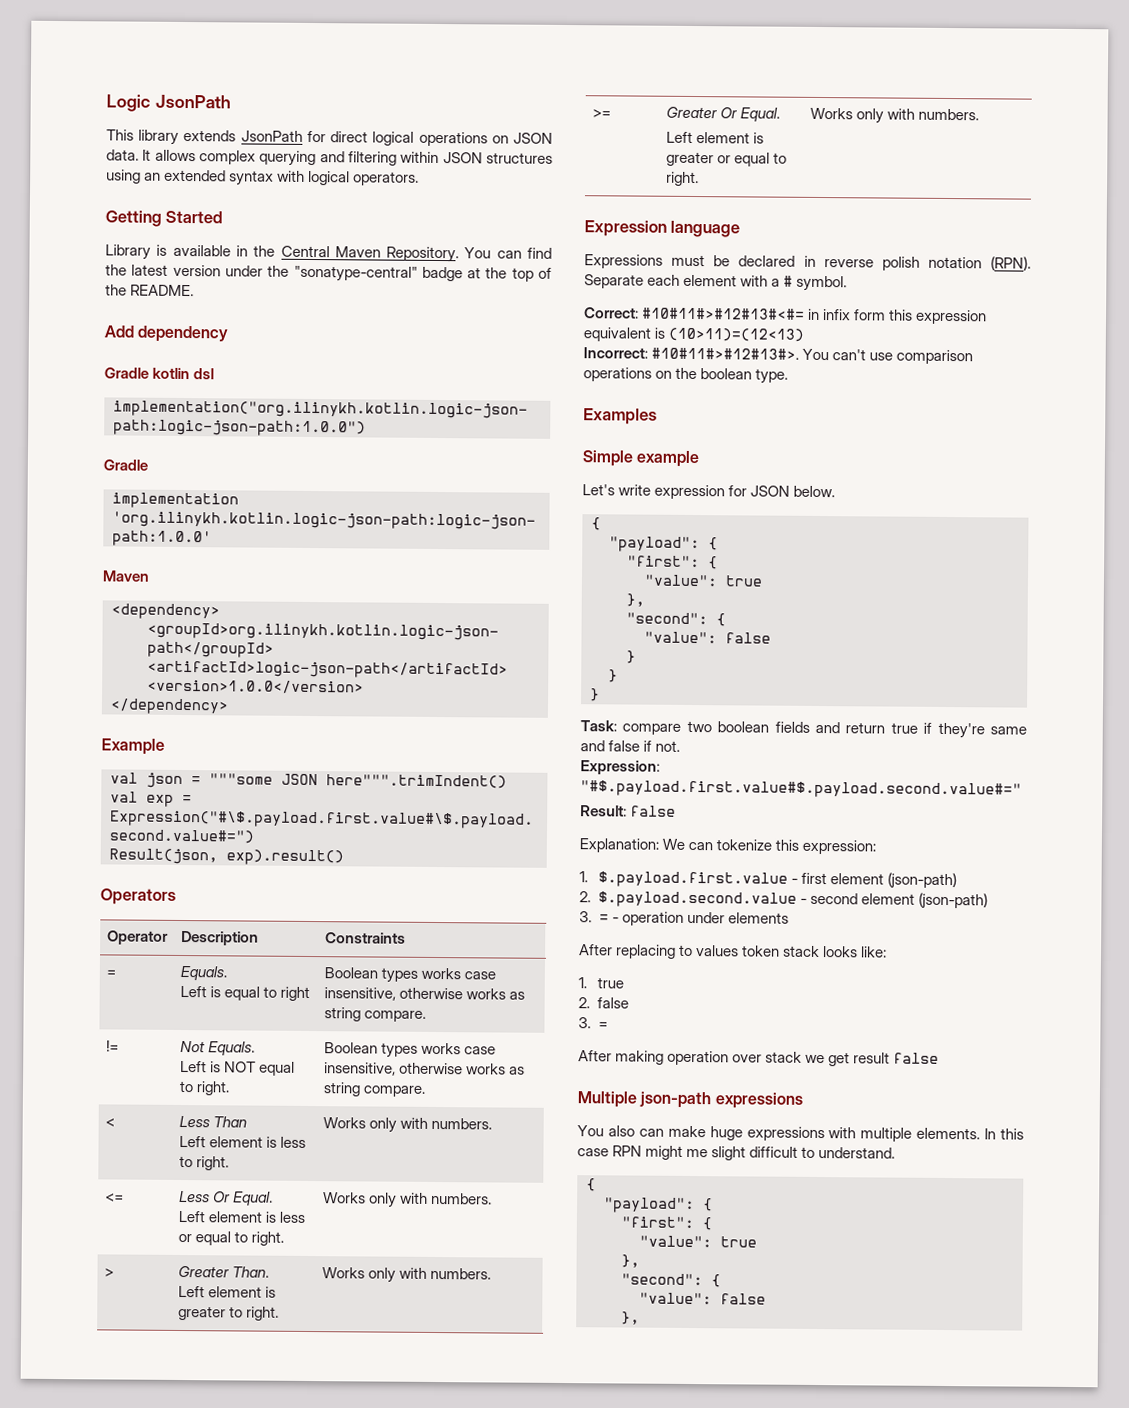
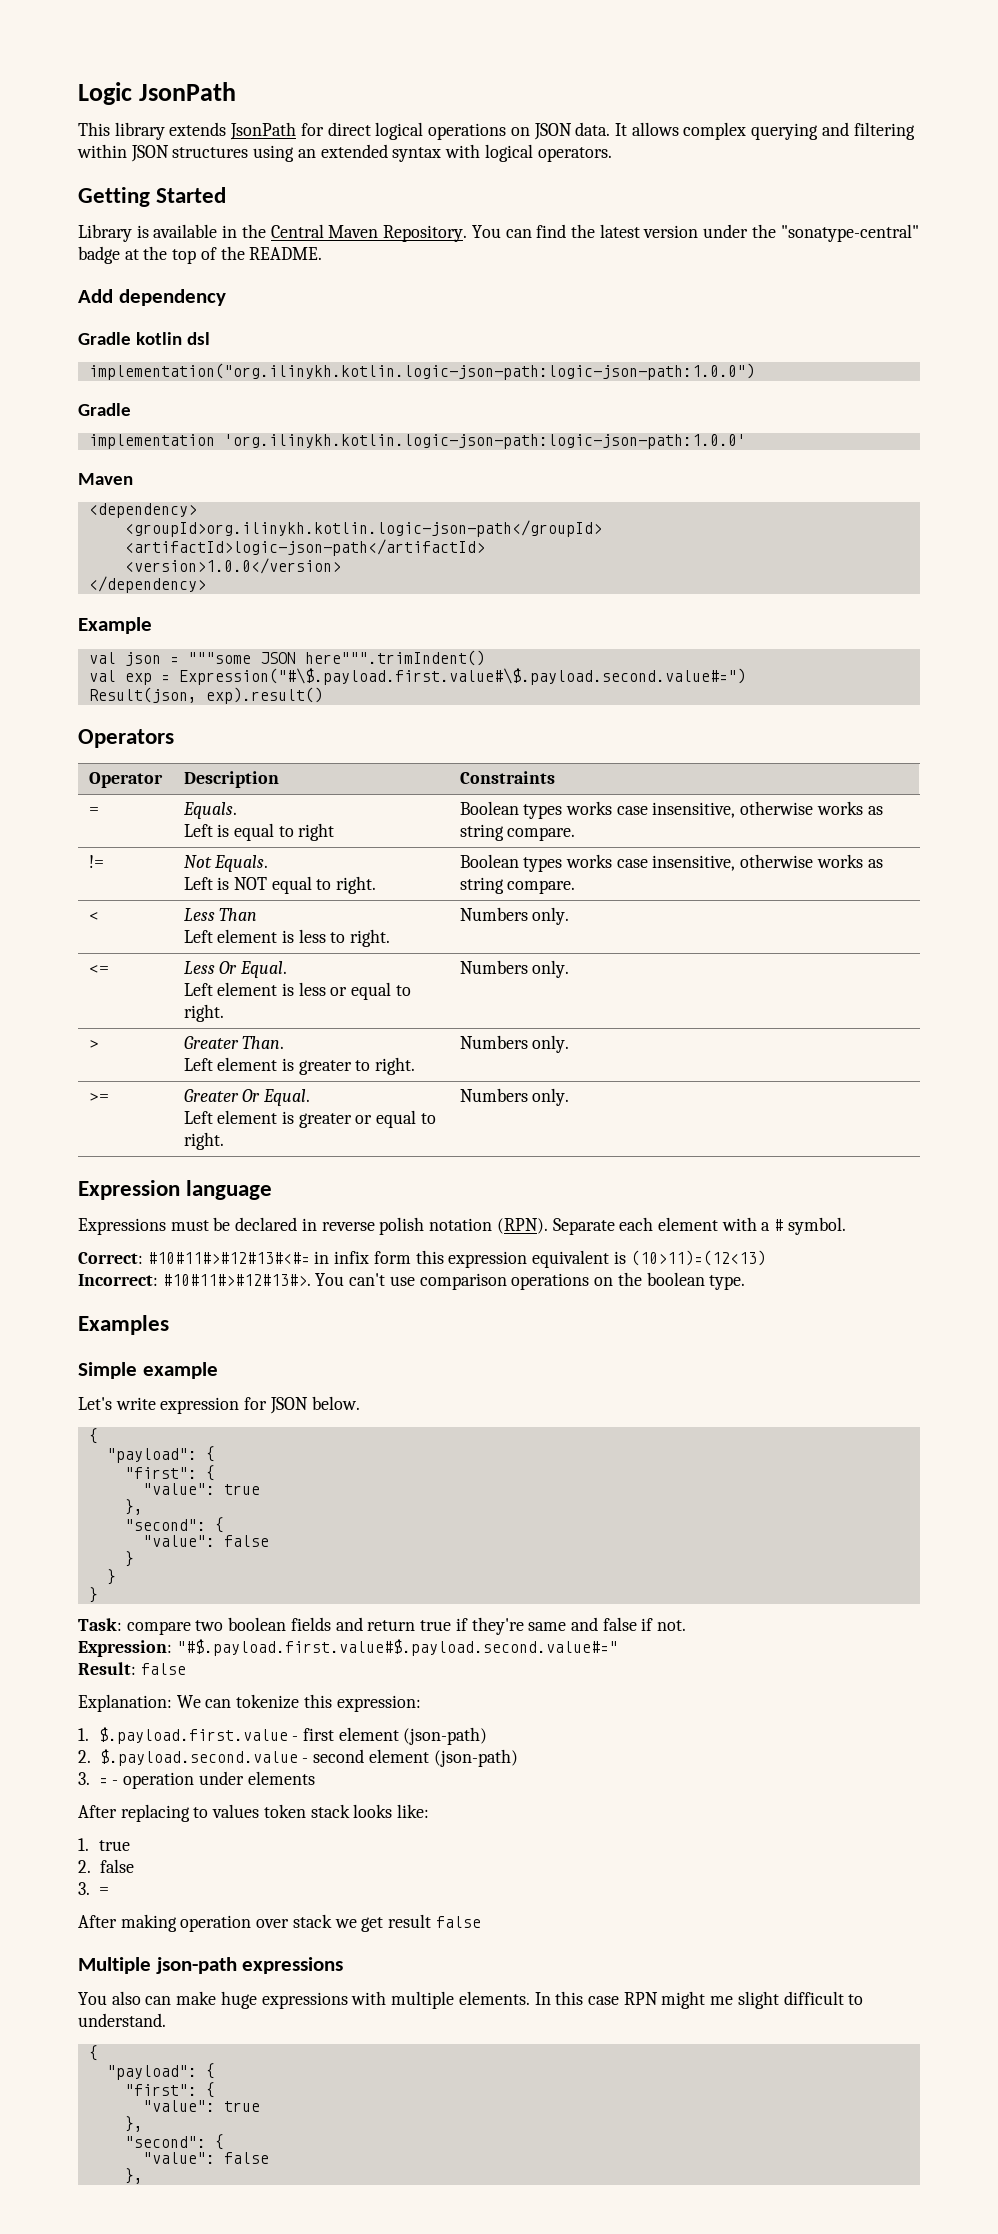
[322,1117,493,1133] Works only with numbers. -> [459,907,570,925] Numbers only.
[322,1192,493,1208] Works only with numbers. -> [459,960,570,978] Numbers only.
[321,1267,492,1283] Works only with numbers. -> [459,1035,570,1053] Numbers only.
[809,107,980,124] Works only with numbers. -> [459,1088,570,1106] Numbers only.

